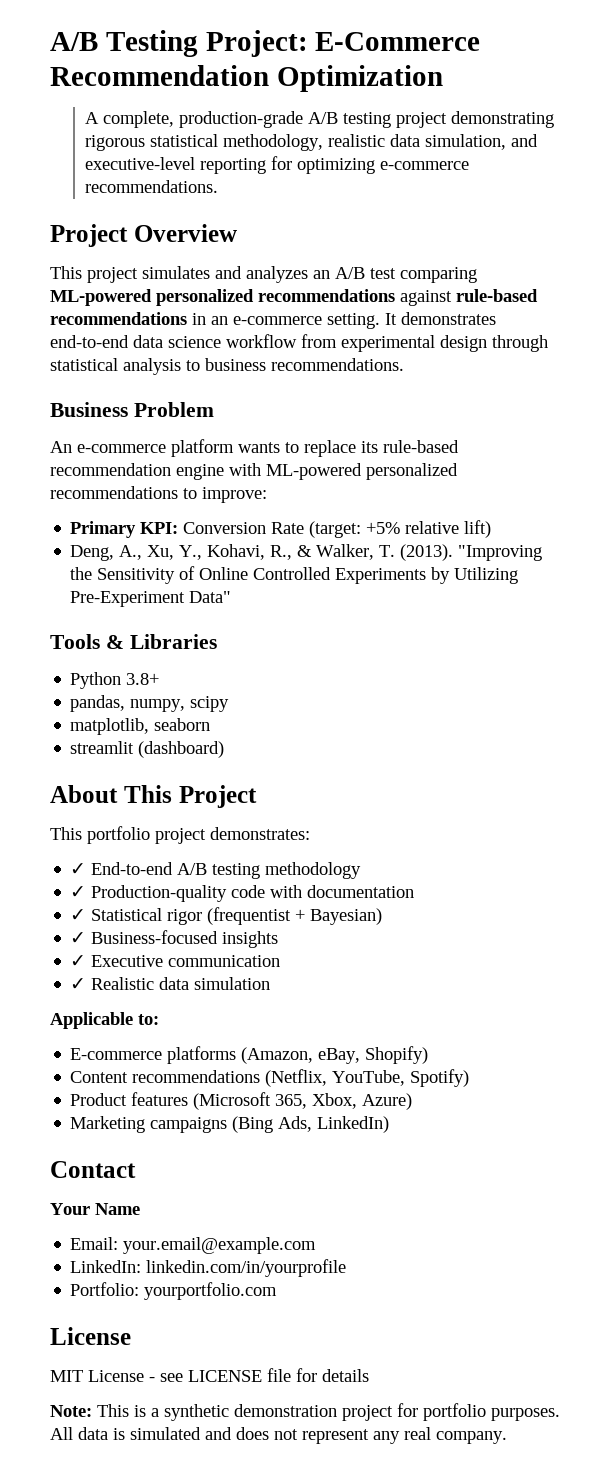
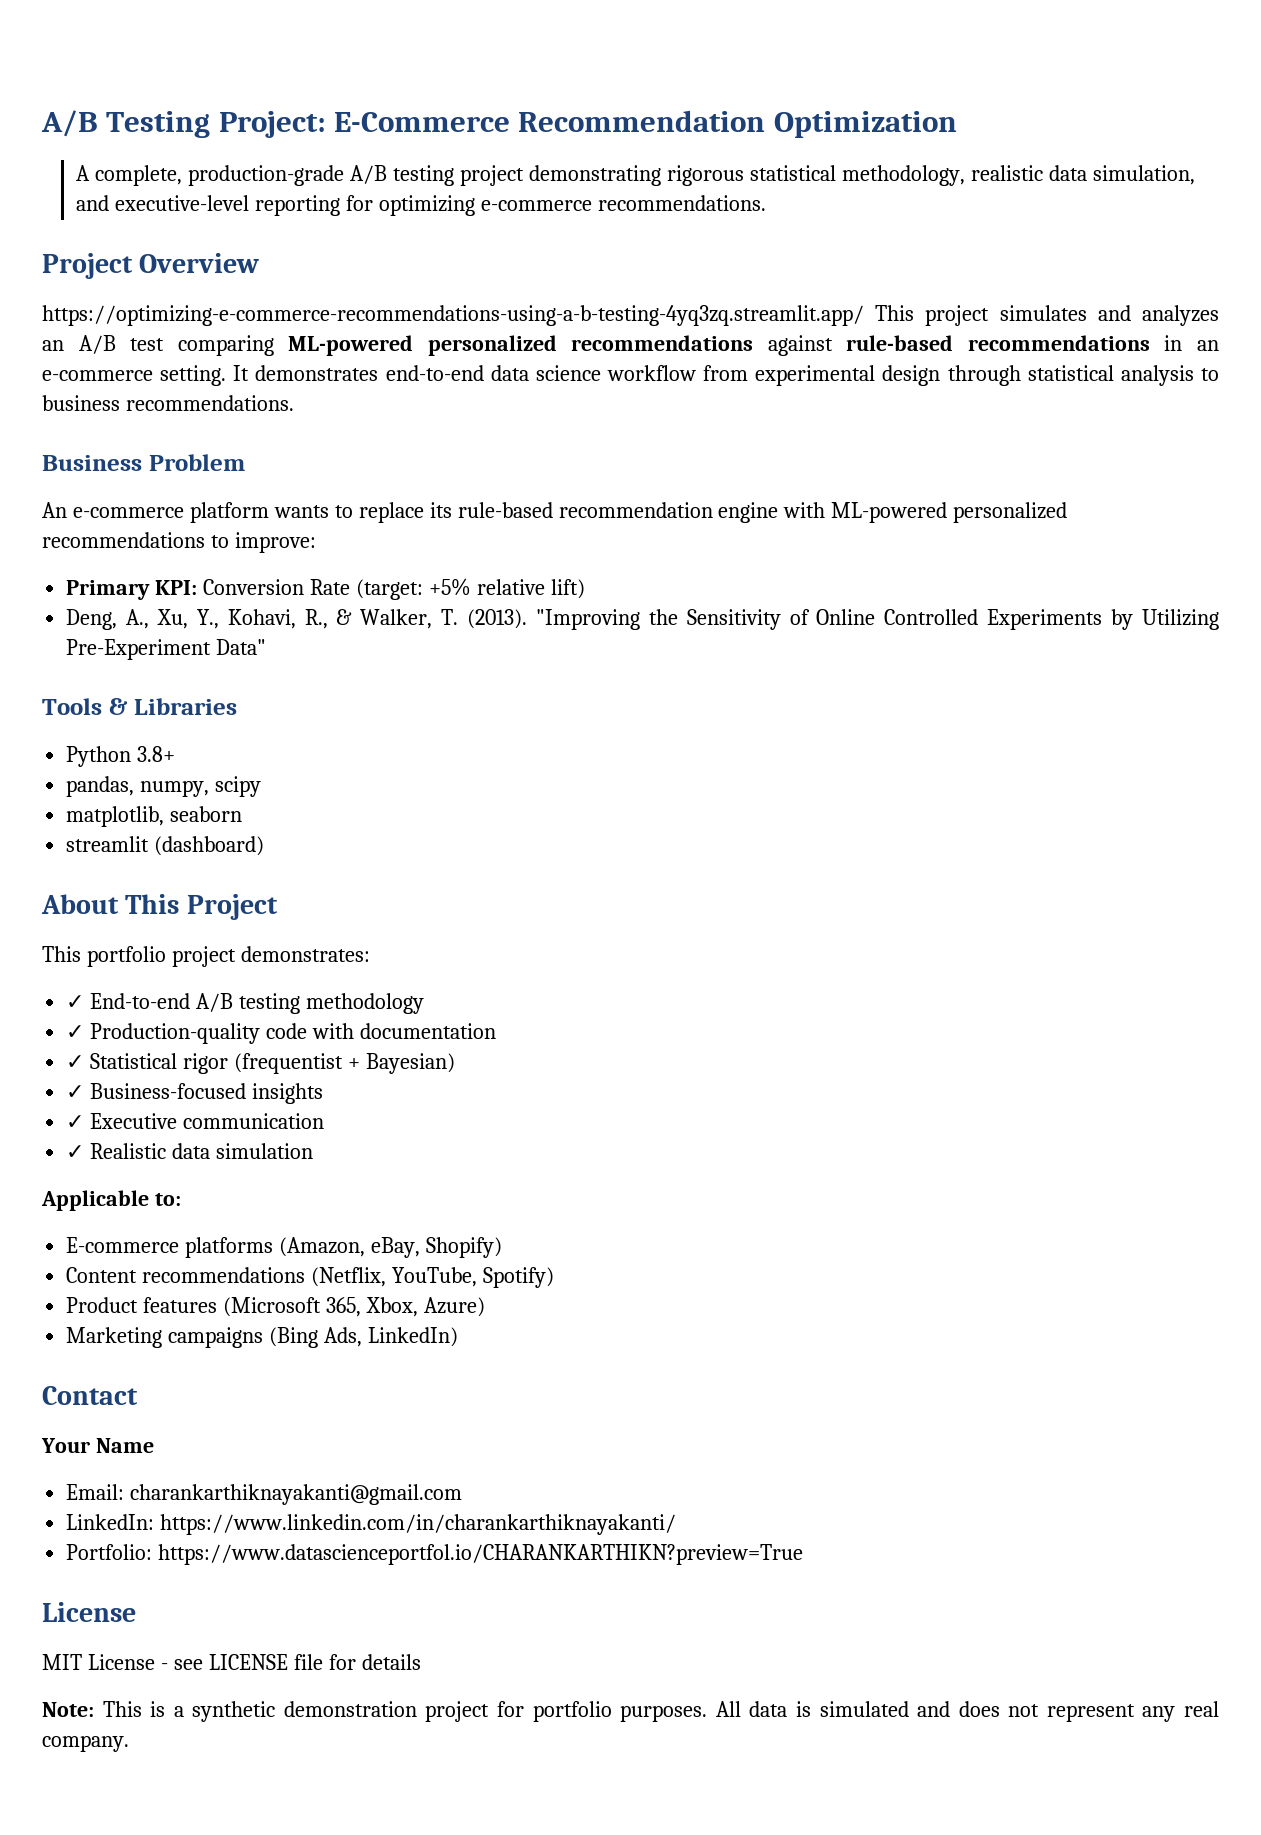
(237, 233) none -> [42,305,864,326] https://optimizing-e-commerce-recommendations-using-a-b-testing-4yq3zq.streamlit.app/
[123,1237,317,1254] your.email@example.com -> [130,1484,463,1505] charankarthiknayakanti@gmail.com
[146,1259,347,1277] linkedin.com/in/yourprofile -> [160,1514,677,1535] https://www.linkedin.com/in/charankarthiknayakanti/
[144,1282,278,1300] yourportfolio.com -> [158,1544,804,1565] https://www.datascienceportfol.io/CHARANKARTHIKN?preview=True

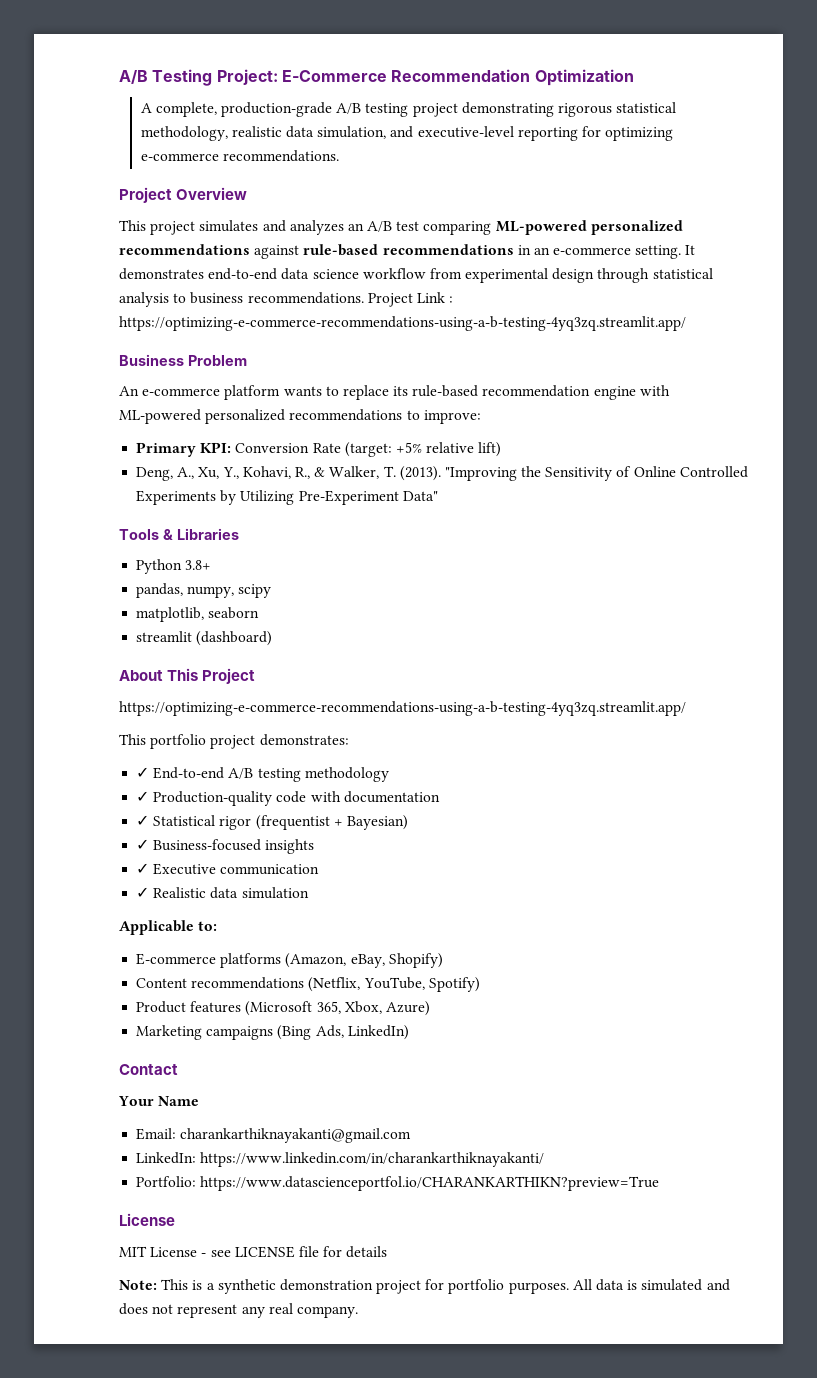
[42,305,864,326] https://optimizing-e-commerce-recommendations-using-a-b-testing-4yq3zq.streamlit.app/ -> (248, 193) none
(294, 403) none -> [367,292,454,307] [119,316,686,331] Project Link : https://optimizing-e-commerce-recommendations-using-a-b-testing-4yq3zq.streamlit.app/
(278, 907) none -> [119,701,686,716] // https://optimizing-e-commerce-recommendations-using-a-b-testing-4yq3zq.streamlit.app/

